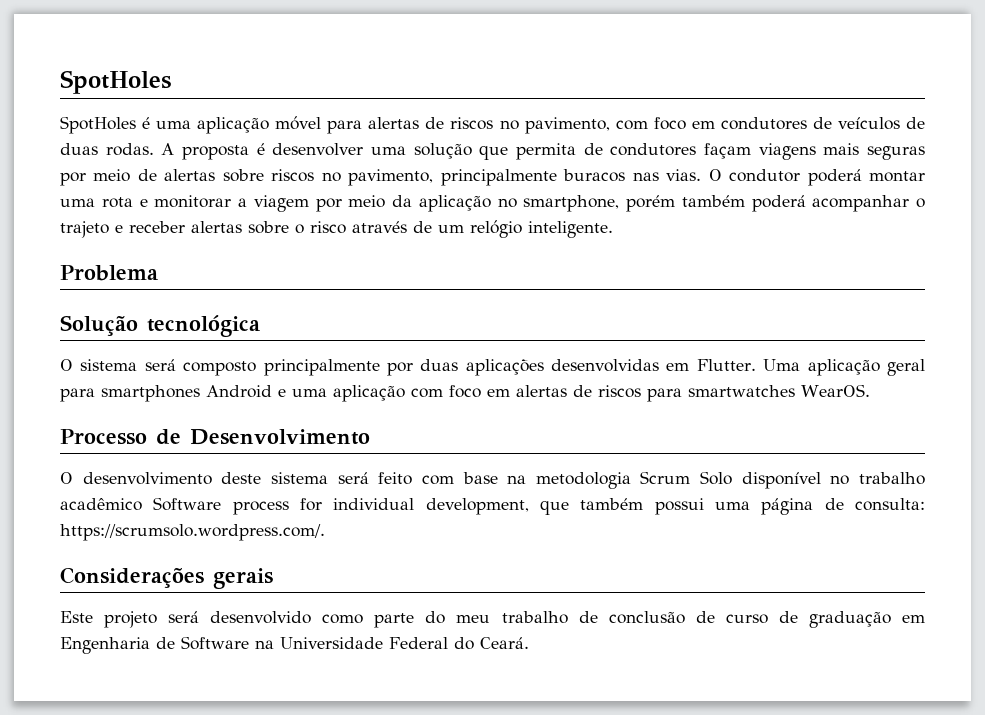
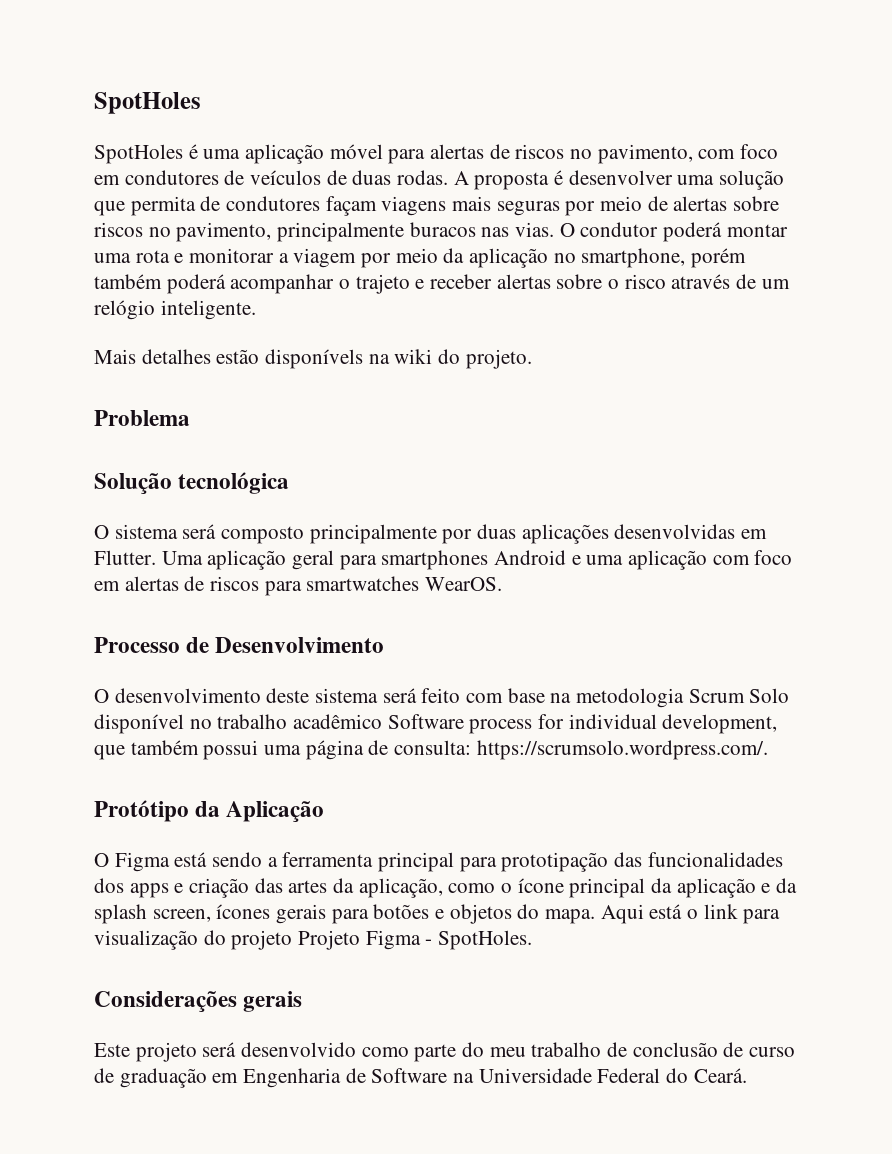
(613, 229) none -> [94,349,532,369] // Mais detalhes estão disponívels na wiki do projeto.
(325, 532) none -> [94,800,325,822] [94,852,783,872] [94,878,798,898] [94,904,781,924] [94,930,533,950] // Protótipo da Aplicação // O Figma está sendo a ferramenta principal para prototipação das funcionalidades dos apps e criação das artes da aplicação, como o ícone principal da aplicação e da splash screen, ícones gerais para botões e objetos do mapa. Aqui está o link para visualização do projeto Projeto Figma - SpotHoles.

